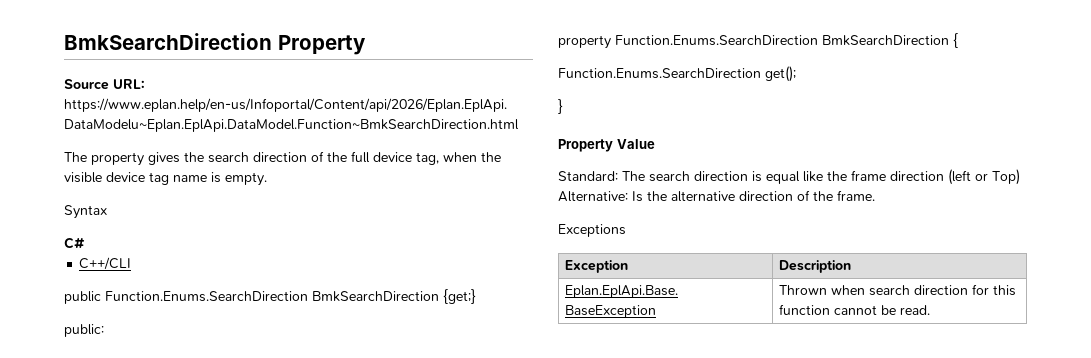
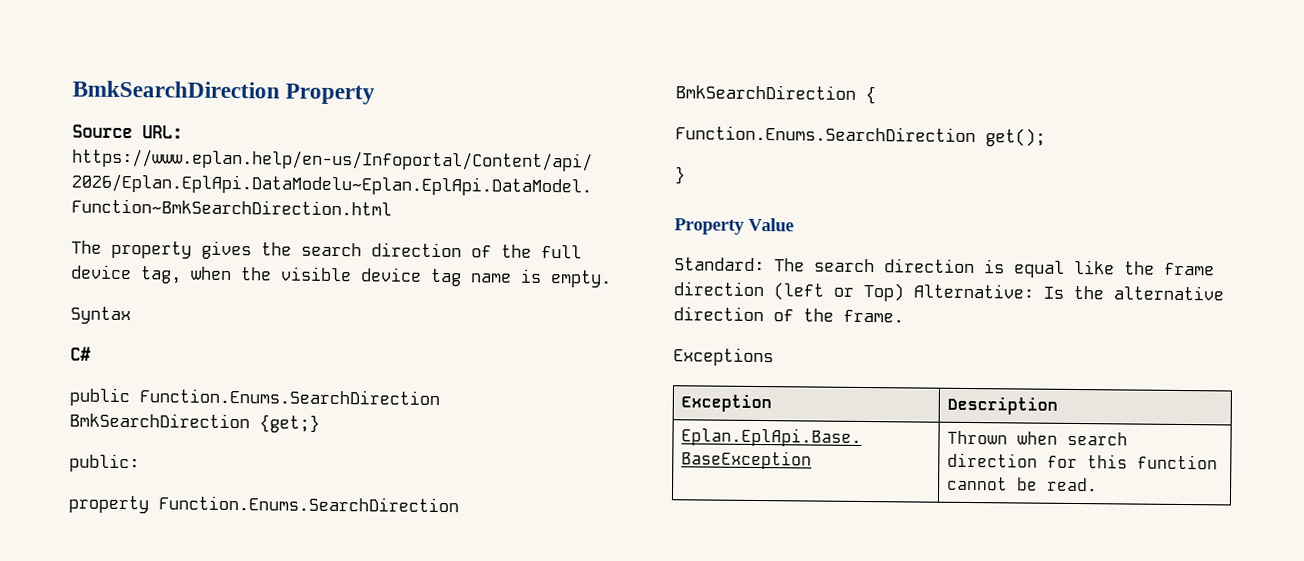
[79,257,132,270] // C++/CLI -> (91, 353) none

